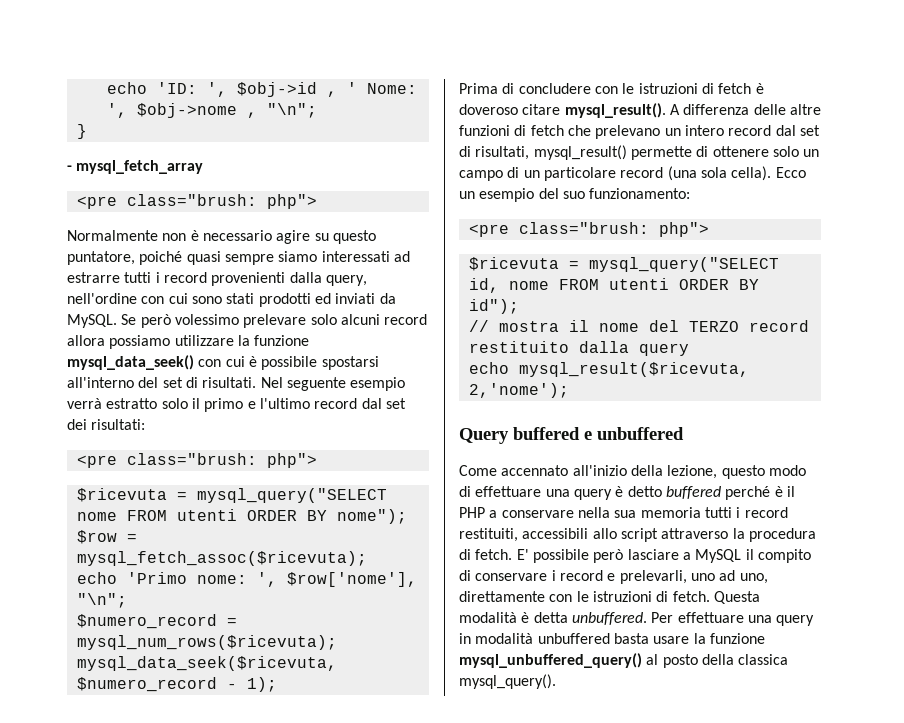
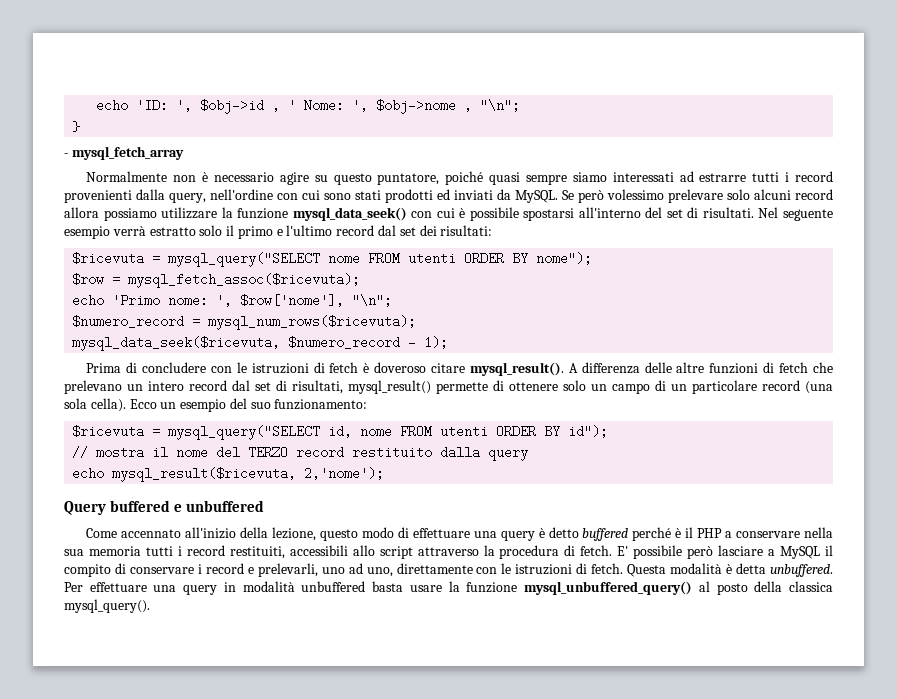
[76,194,317,209] // <pre class="brush: php"> -> (184, 153) none
[76,453,317,468] // <pre class="brush: php"> -> (493, 230) none
[468,222,709,237] // <pre class="brush: php"> -> (368, 404) none

